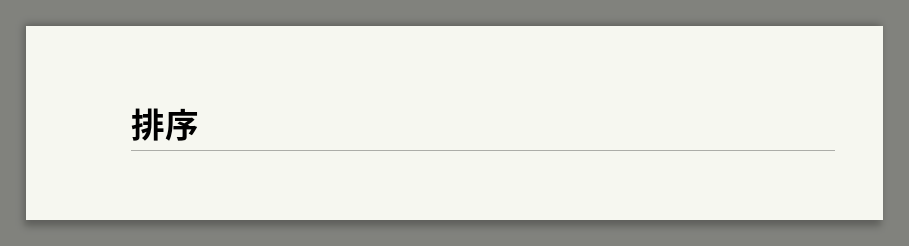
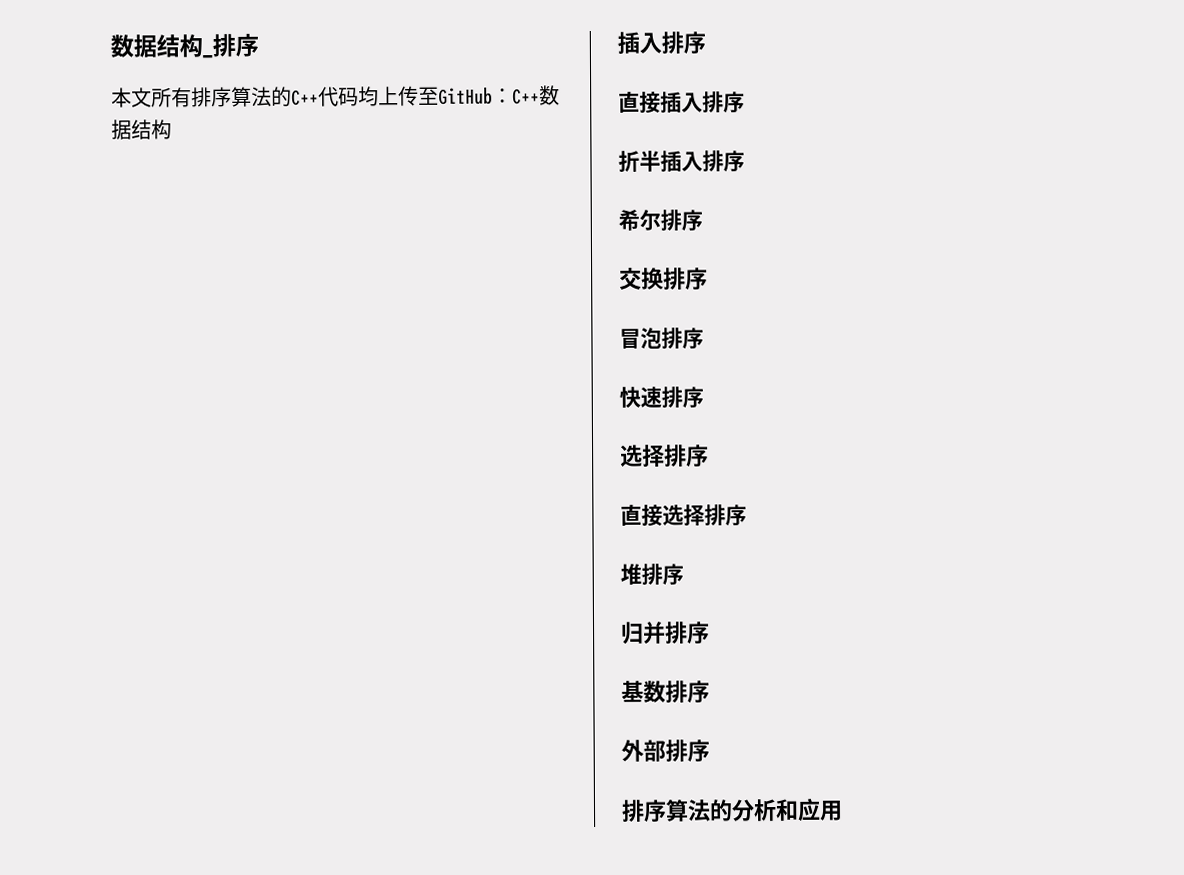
[131,108,199,141] 排序 -> [110,33,259,59] [111,85,560,108] [111,119,172,140] [617,31,706,55] [618,91,745,114] [618,150,745,173] [618,209,703,232] [619,267,708,291] [619,327,704,350] [619,386,704,409] [620,444,709,468] [620,504,747,527] [620,563,684,586] [620,621,710,645] [621,680,710,704] [621,739,710,763] [621,797,843,823] 数据结构_排序 // 本文所有排序算法的C++代码均上传至GitHub：C++数据结构 // 插入排序 // 直接插入排序 // 折半插入排序 // 希尔排序 // 交换排序 // 冒泡排序 // 快速排序 // 选择排序 // 直接选择排序 // 堆排序 // 归并排序 // 基数排序 // 外部排序 // 排序算法的分析和应用

